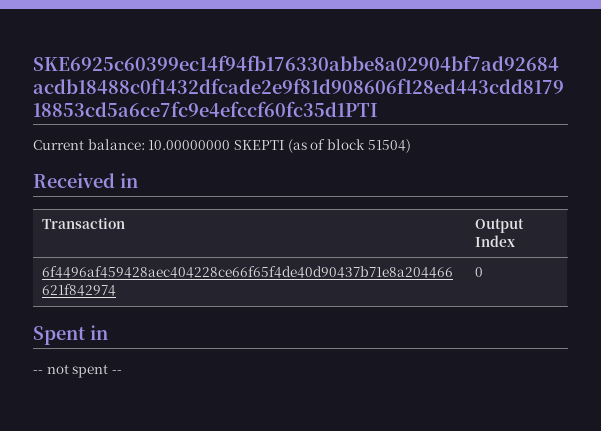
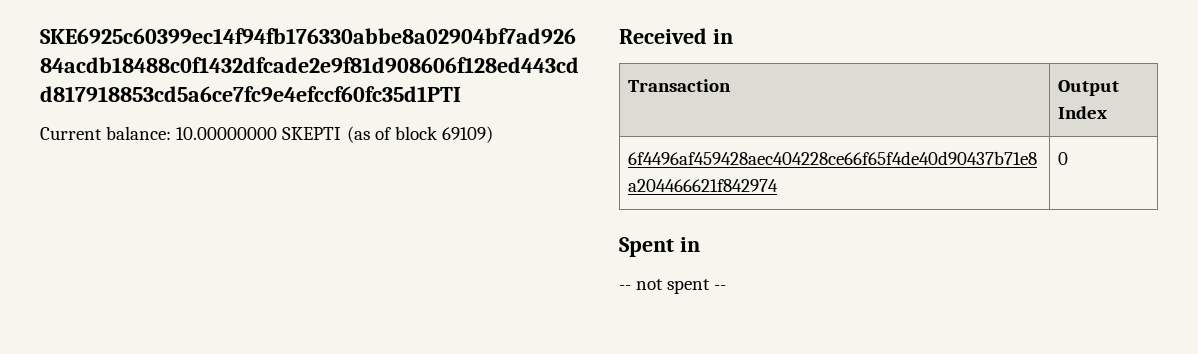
[367,139,411,153] 51504) -> [441,126,493,143] 69109)

